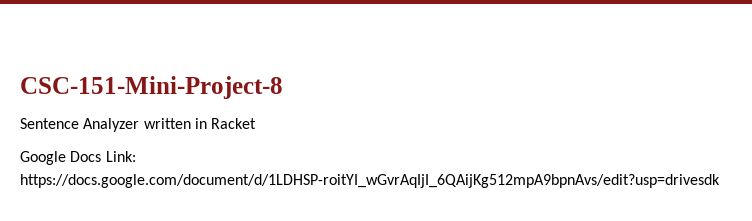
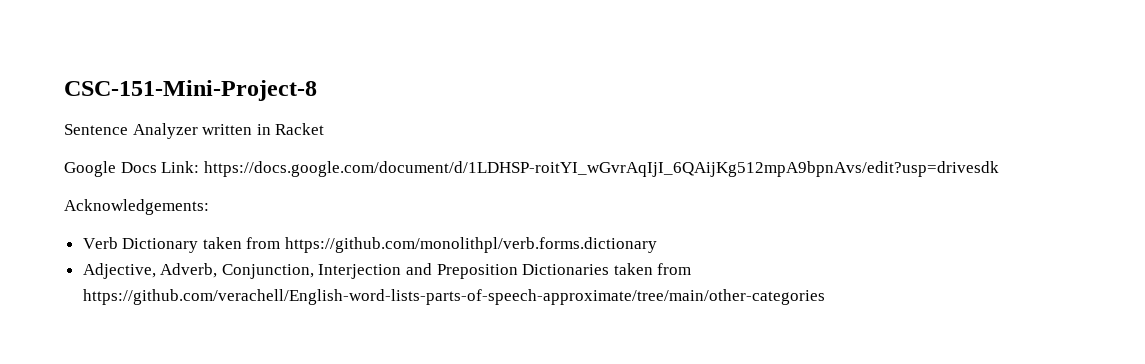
(720, 181) none -> [64,199,209,215] [82,237,658,253] [82,263,692,279] [82,289,825,305] // Acknowledgements: // Verb Dictionary taken from https://github.com/monolithpl/verb.forms.dictionary // Adjective, Adverb, Conjunction, Interjection and Preposition Dictionaries taken from https://github.com/verachell/English-word-lists-parts-of-speech-approximate/tree/main/other-categories

